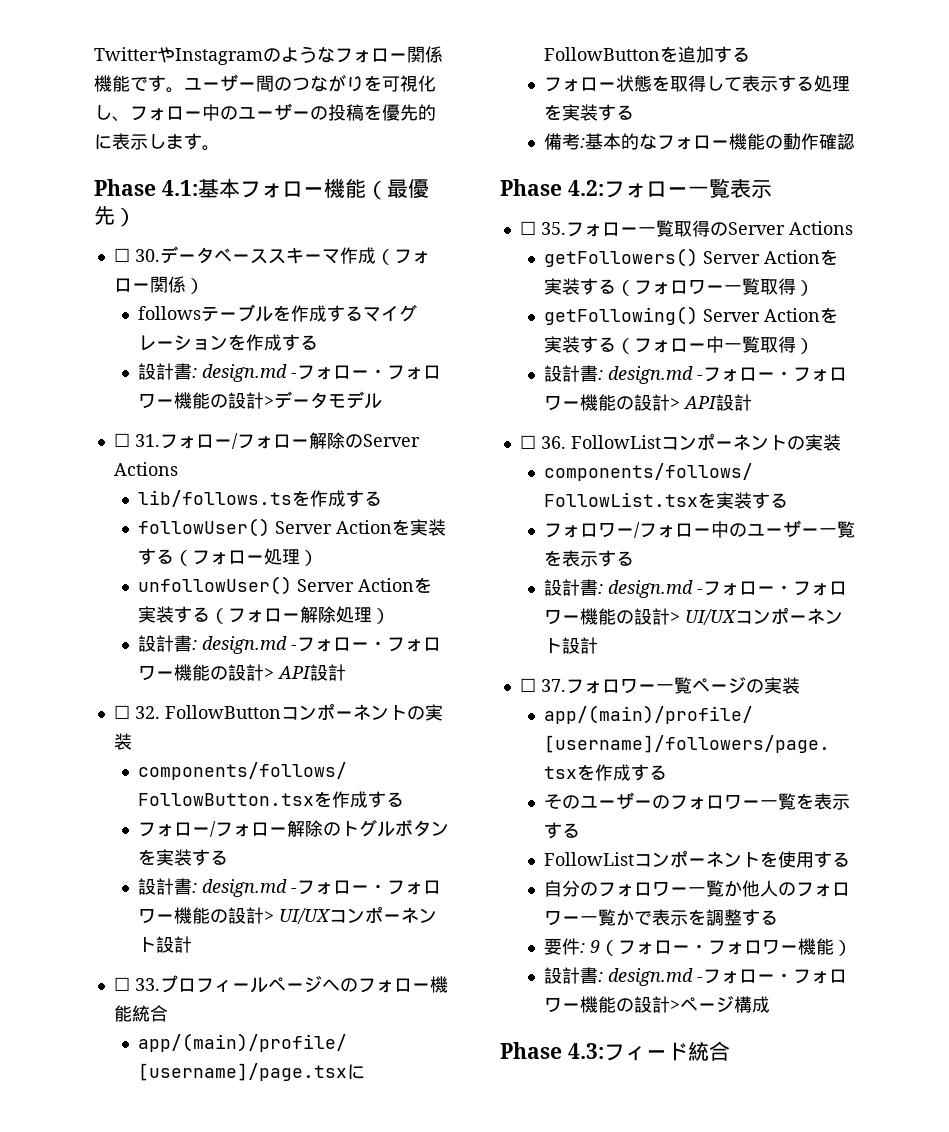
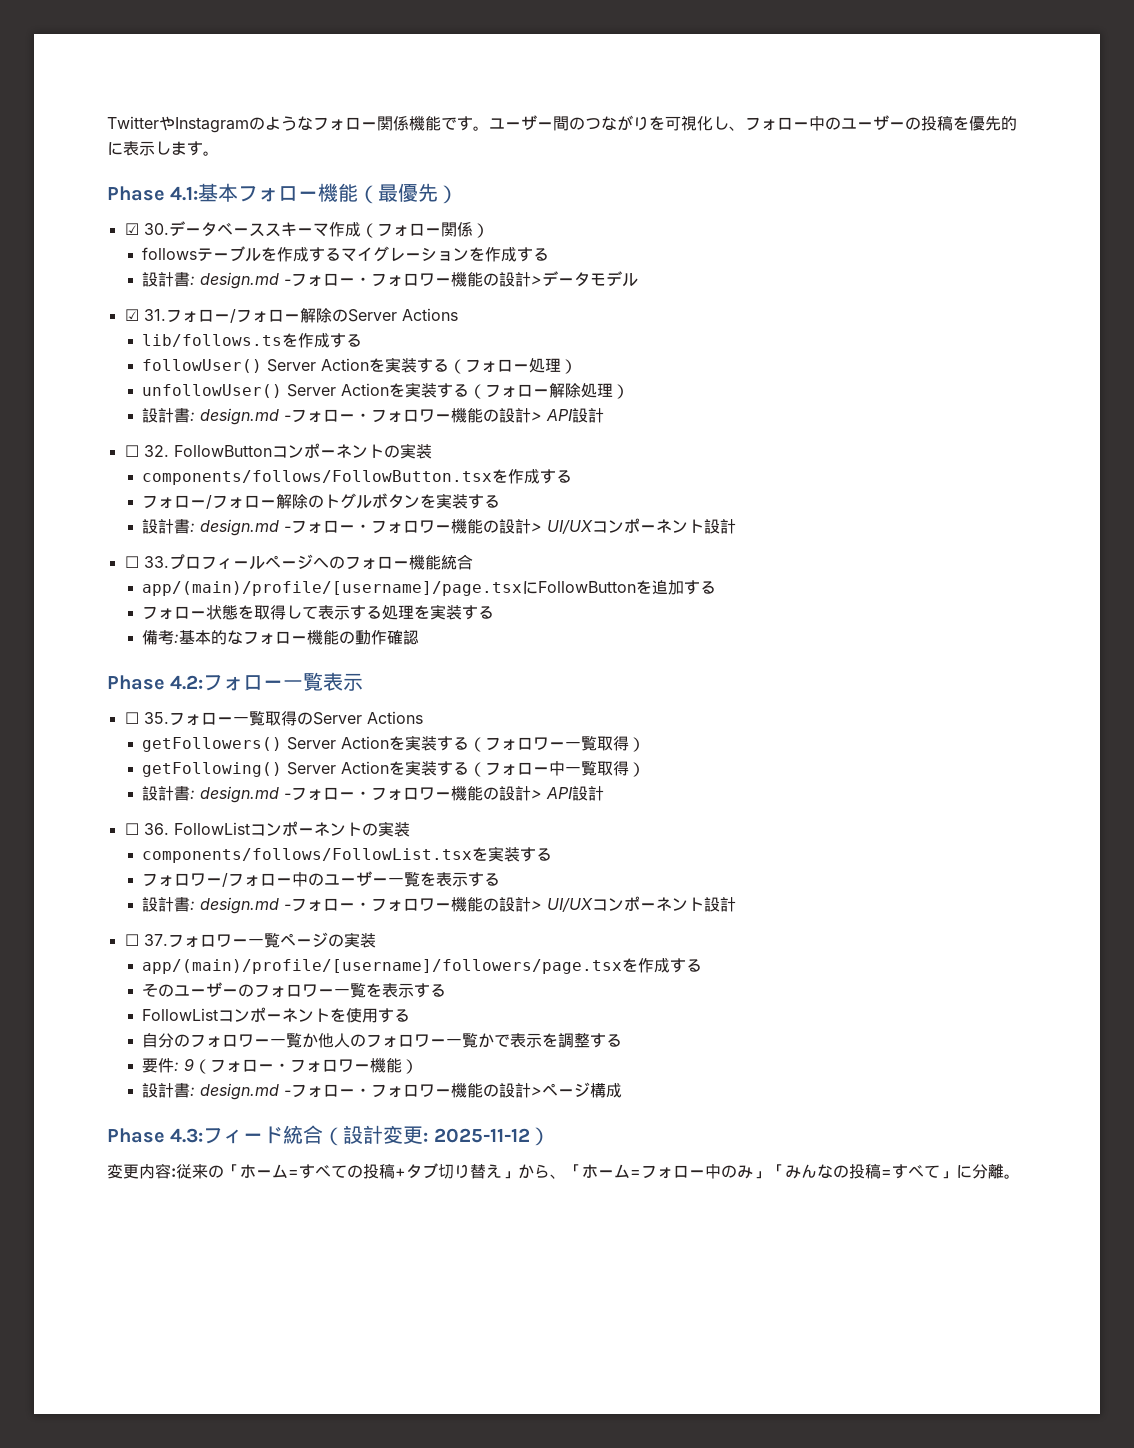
[113,248,130,262] ☐ -> [124,223,139,235] ☑
[113,433,130,447] ☐ -> [124,309,139,321] ☑
(730, 1051) none -> [323,1125,550,1146] [107,1163,1020,1179] （設計変更: 2025-11-12） // 変更内容:従来の「ホーム=すべての投稿+タブ切り替え」から、「ホーム=フォロー中のみ」「みんなの投稿=すべて」に分離。

